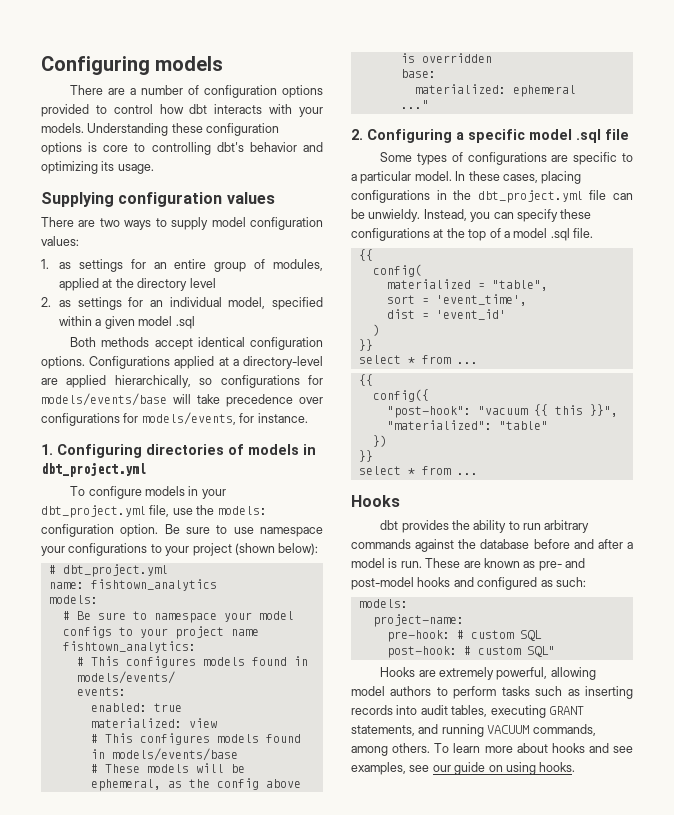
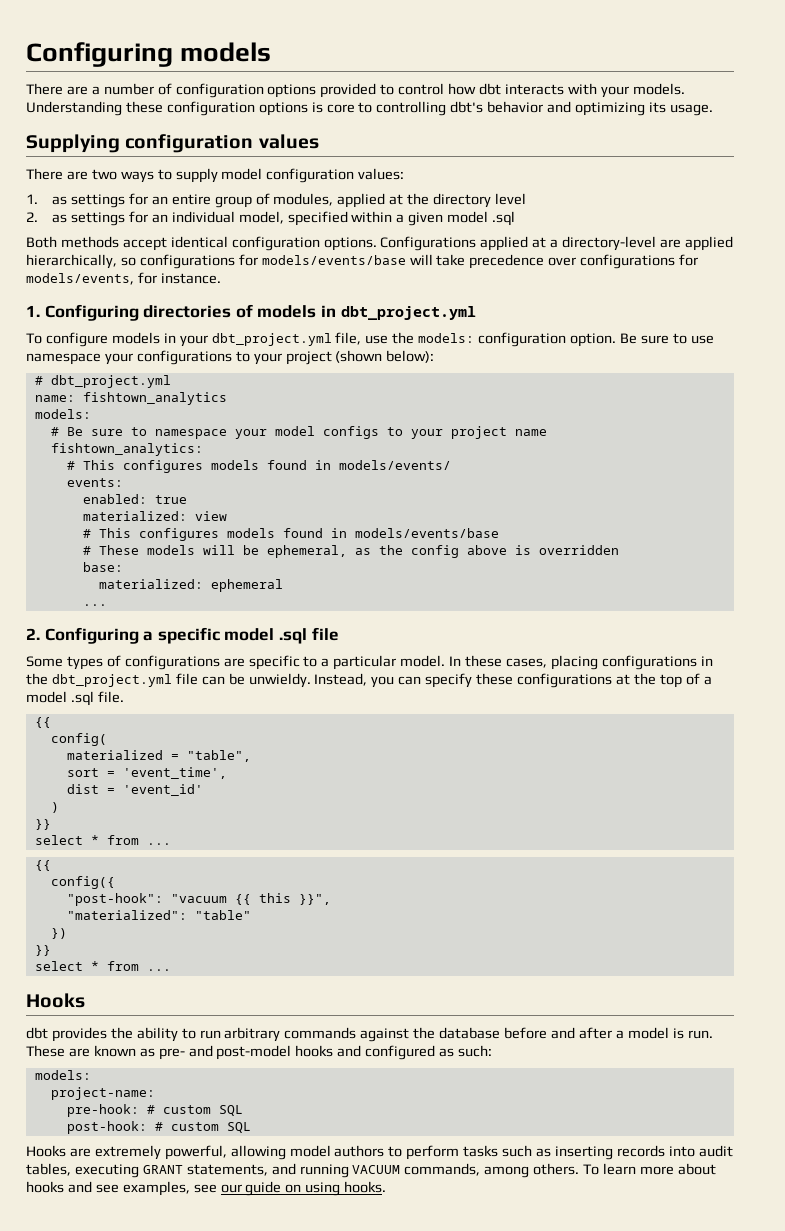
[400,100,429,109] ..." -> [82,604,107,606] ...
[526,646,555,657] SQL" -> [226,1122,251,1133] SQL

